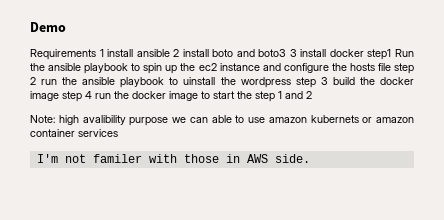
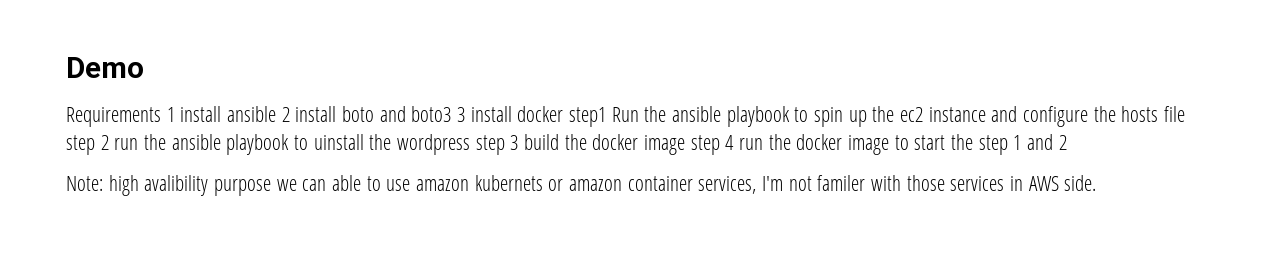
[78,129,118,137] services // -> [698,176,757,194] services,
(219, 158) none -> [950,176,1005,191] services

